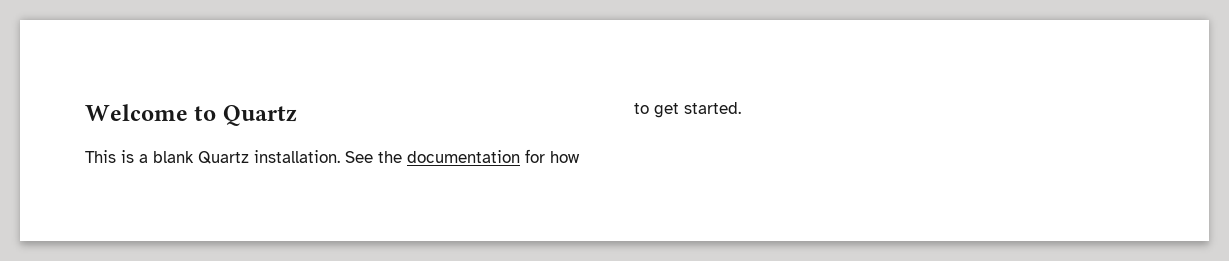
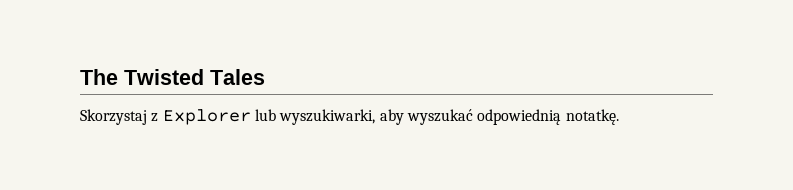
[85,104,297,126] [85,149,580,164] [634,102,741,118] Welcome to Quartz // This is a blank Quartz installation. See the documentation for how to get started. -> [80,69,265,85] [80,109,619,125] The Twisted Tales // Skorzystaj z Explorer lub wyszukiwarki, aby wyszukać odpowiednią notatkę.

